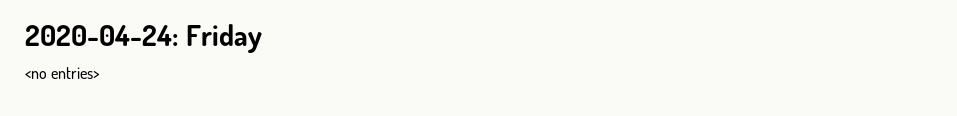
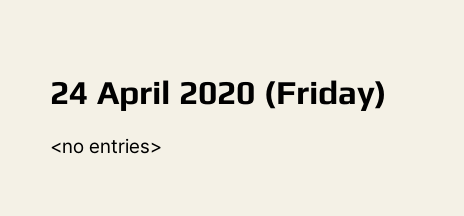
[25,24,262,53] 2020-04-24: Friday -> [50,80,388,111] 24 April 2020 (Friday)

